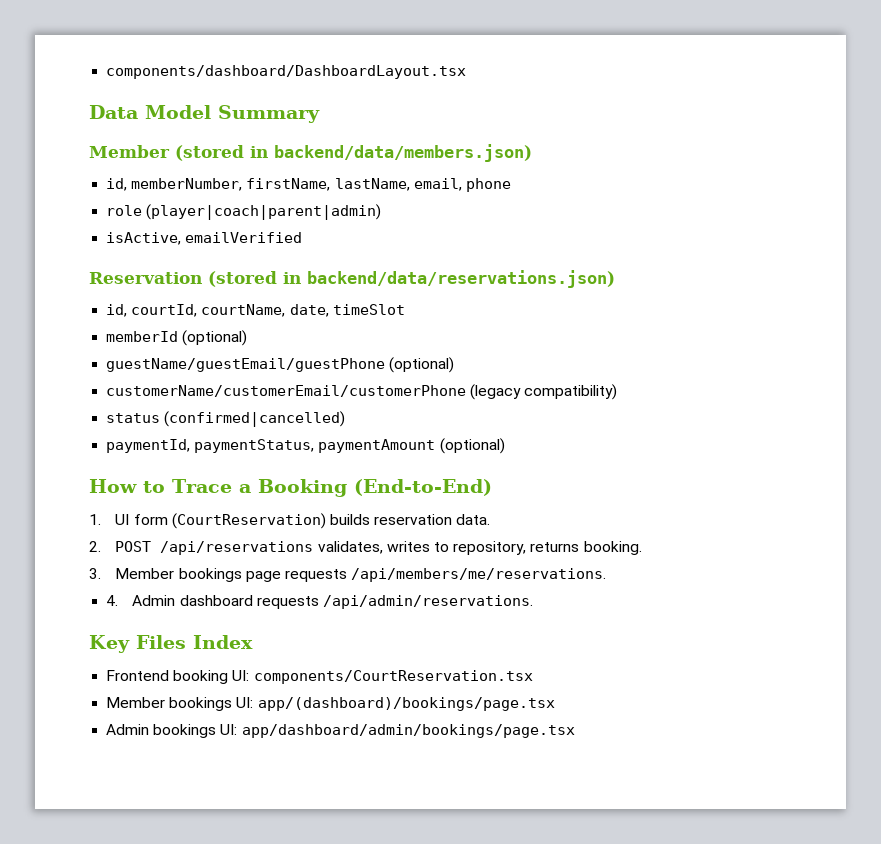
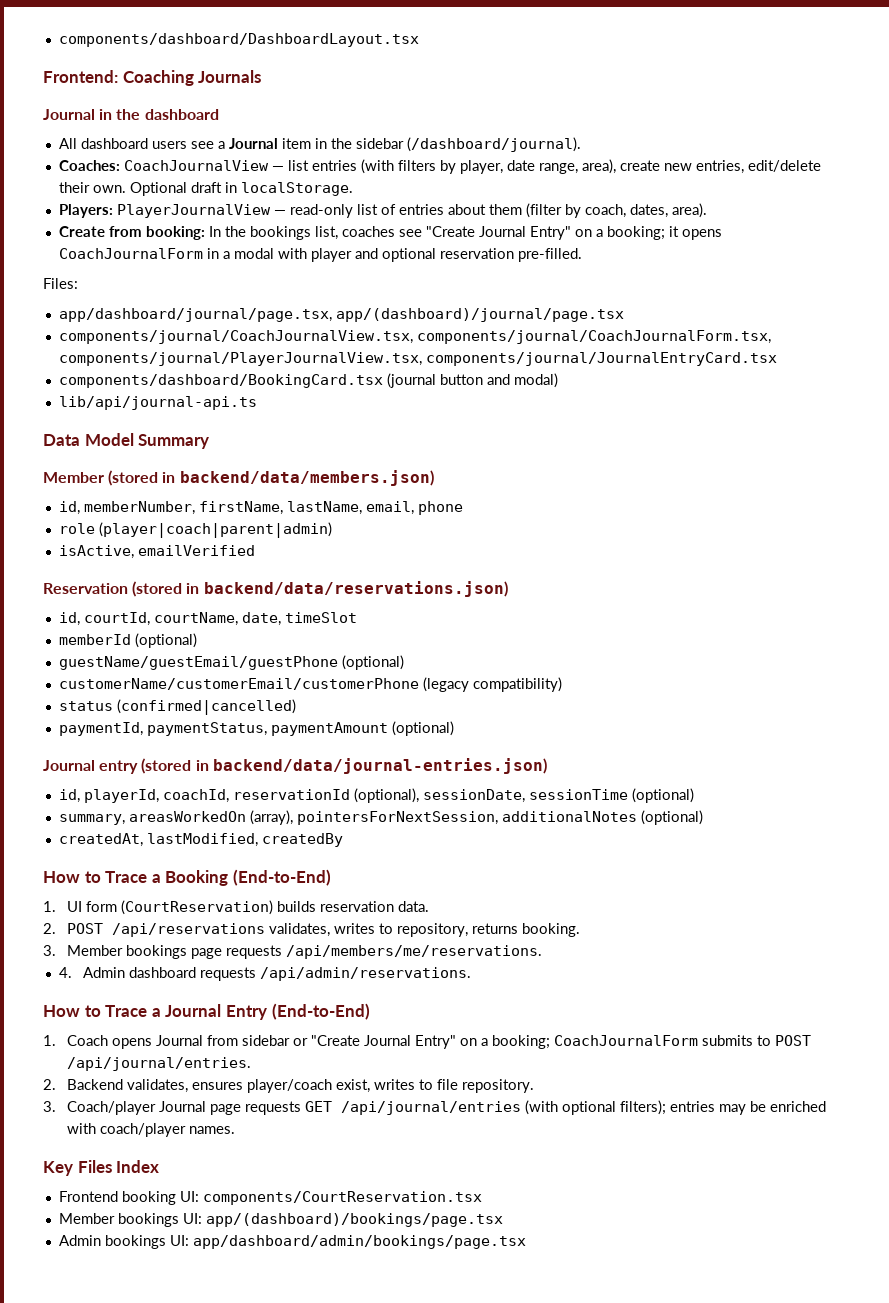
(467, 72) none -> [43,70,262,86] [43,109,219,120] [58,137,581,152] [58,159,821,174] [58,182,353,196] [58,203,707,218] [58,226,722,240] [58,248,582,262] [43,278,78,289] [58,308,624,322] [58,330,771,344] [58,352,777,366] [58,373,558,388] [58,396,257,410] // Frontend: Coaching Journals // Journal in the dashboard // All dashboard users see a Journal item in the sidebar (/dashboard/journal). // Coaches: CoachJournalView — list entries (with filters by player, date range, area), create new entries, edit/delete their own. Optional draft in localStorage. // Players: PlayerJournalView — read-only list of entries about them (filter by coach, dates, area). // Create from booking: In the bookings list, coaches see "Create Journal Entry" on a booking; it opens CoachJournalForm in a modal with player and optional reservation pre-filled. // Files: // app/dashboard/journal/page.tsx, app/(dashboard)/journal/page.tsx // components/journal/CoachJournalView.tsx, components/journal/CoachJournalForm.tsx, components/journal/PlayerJournalView.tsx, components/journal/JournalEntryCard.tsx // components/dashboard/BookingCard.tsx (journal button and modal) // lib/api/journal-api.ts
(505, 446) none -> [43,758,547,774] [58,788,694,803] [58,810,703,825] [58,833,343,847] // Journal entry (stored in backend/data/journal-entries.json) // id, playerId, coachId, reservationId (optional), sessionDate, sessionTime (optional) // summary, areasWorkedOn (array), pointersForNextSession, additionalNotes (optional) // createdAt, lastModified, createdBy
(534, 602) none -> [43,1003,370,1020] [43,1035,812,1049] [67,1057,252,1071] [43,1079,535,1093] [43,1100,827,1115] [67,1123,236,1137] // How to Trace a Journal Entry (End-to-End) // 1. Coach opens Journal from sidebar or "Create Journal Entry" on a booking; CoachJournalForm submits to POST /api/journal/entries. // 2. Backend validates, ensures player/coach exist, writes to file repository. // 3. Coach/player Journal page requests GET /api/journal/entries (with optional filters); entries may be enriched with coach/player names.

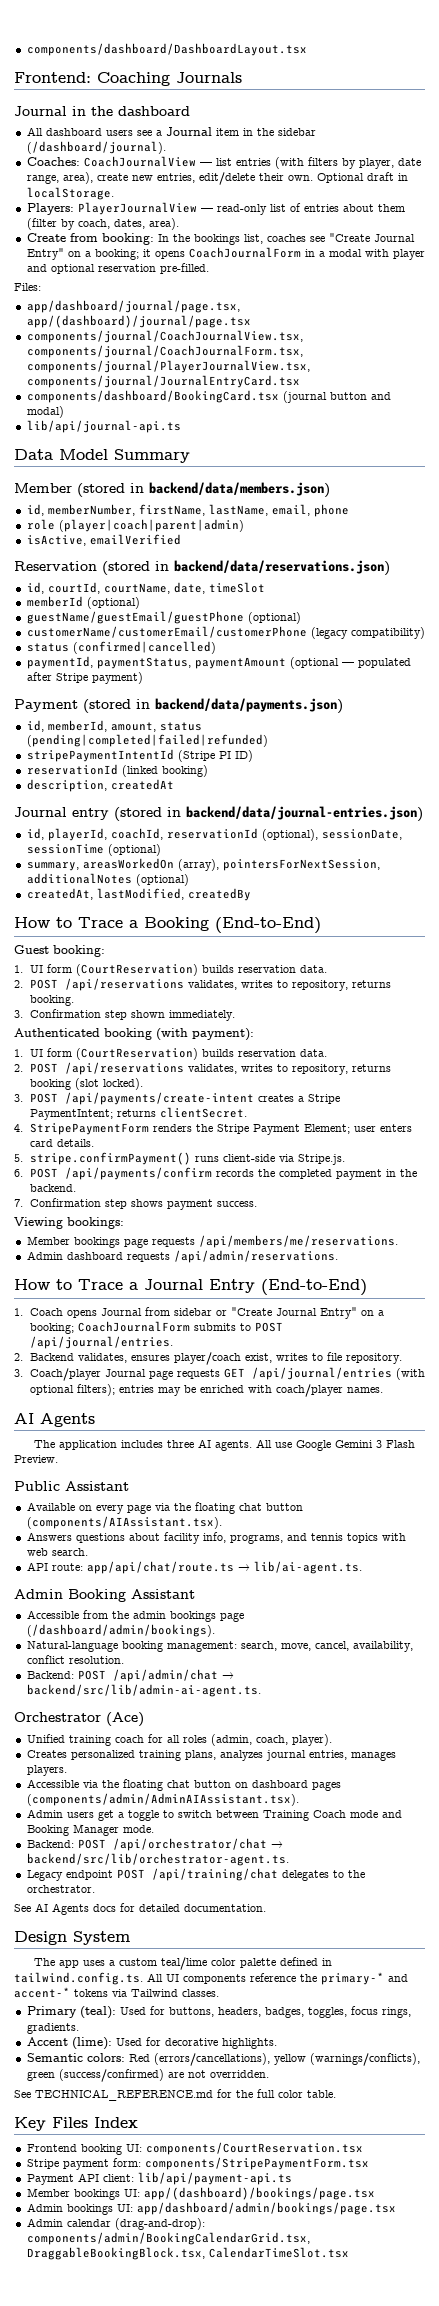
[391,721,454,736] (optional) -> [289,657,411,669] [26,672,143,684] [14,698,343,714] [26,720,202,732] [26,734,268,747] [26,749,253,762] [26,764,208,777] [26,779,174,792] (optional — populated after Stripe payment) // Payment (stored in backend/data/payments.json) // id, memberId, amount, status (pending|completed|failed|refunded) // stripePaymentIntentId (Stripe PI ID) // reservationId (linked booking) // description, createdAt
(331, 877) none -> [14,945,105,957] // Guest booking:
(56, 950) none -> [29,1009,235,1021] [14,1028,254,1041] [14,1048,327,1060] [14,1062,391,1075] [29,1078,143,1090] [14,1092,340,1105] [29,1107,247,1120] [14,1123,412,1135] [29,1139,94,1147] [14,1152,345,1165] [14,1167,417,1180] [29,1184,76,1192] [14,1198,257,1210] [14,1217,124,1229] Confirmation step shown immediately. // Authenticated booking (with payment): // 1. UI form (CourtReservation) builds reservation data. // 2. POST /api/reservations validates, writes to repository, returns booking (slot locked). // 3. POST /api/payments/create-intent creates a Stripe PaymentIntent; returns clientSecret. // 4. StripePaymentForm renders the Stripe Payment Element; user enters card details. // 5. stripe.confirmPayment() runs client-side via Stripe.js. // 6. POST /api/payments/confirm records the completed payment in the backend. // 7. Confirmation step shows payment success. // Viewing bookings: //
[58,967,72,978] 4. -> (398, 1241) none
(236, 1130) none -> [14,1413,95,1427] [33,1439,415,1451] [14,1455,58,1463] [14,1481,129,1491] [26,1502,303,1514] [26,1516,222,1529] [26,1532,406,1544] [26,1548,88,1556] [26,1561,362,1574] [14,1589,195,1602] [26,1610,244,1622] [26,1624,215,1637] [26,1641,413,1652] [26,1655,124,1664] [26,1669,234,1682] [26,1684,261,1697] [14,1712,144,1727] [26,1734,332,1746] [26,1750,396,1761] [26,1765,67,1776] [26,1779,341,1791] [26,1793,299,1806] [26,1809,402,1821] [26,1824,154,1836] [26,1838,283,1851] [26,1853,289,1866] [26,1868,365,1881] [26,1885,95,1893] [14,1903,266,1915] [14,1931,130,1945] [33,1957,332,1970] [14,1972,408,1985] [14,1987,219,1998] [26,2006,411,2019] [26,2023,79,2034] [26,2037,277,2050] [26,2053,420,2066] [26,2069,269,2082] [14,2089,336,2101] // AI Agents // The application includes three AI agents. All use Google Gemini 3 Flash Preview. // Public Assistant // Available on every page via the floating chat button (components/AIAssistant.tsx). // Answers questions about facility info, programs, and tennis topics with web search. // API route: app/api/chat/route.ts → lib/ai-agent.ts. // Admin Booking Assistant // Accessible from the admin bookings page (/dashboard/admin/bookings). // Natural-language booking management: search, move, cancel, availability, conflict resolution. // Backend: POST /api/admin/chat → backend/src/lib/admin-ai-agent.ts. // Orchestrator (Ace) // Unified training coach for all roles (admin, coach, player). // Creates personalized training plans, analyzes journal entries, manages players. // Accessible via the floating chat button on dashboard pages (components/admin/AdminAIAssistant.tsx). // Admin users get a toggle to switch between Training Coach mode and Booking Manager mode. // Backend: POST /api/orchestrator/chat → backend/src/lib/orchestrator-agent.ts. // Legacy endpoint POST /api/training/chat delegates to the orchestrator. // See AI Agents docs for detailed documentation. // Design System // The app uses a custom teal/lime color palette defined in tailwind.config.ts. All UI components reference the primary-* and accent-* tokens via Tailwind classes. // Primary (teal): Used for buttons, headers, badges, toggles, focus rings, gradients. // Accent (lime): Used for decorative highlights. // Semantic colors: Red (errors/cancellations), yellow (warnings/conflicts), green (success/confirmed) are not overridden. // See TECHNICAL_REFERENCE.md for the full color table.
(482, 1198) none -> [26,2157,369,2170] [26,2172,292,2185] // Stripe payment form: components/StripePaymentForm.tsx // Payment API client: lib/api/payment-api.ts
(526, 1242) none -> [26,2218,205,2230] [26,2232,310,2245] [26,2247,349,2260] // Admin calendar (drag-and-drop): components/admin/BookingCalendarGrid.tsx, DraggableBookingBlock.tsx, CalendarTimeSlot.tsx

